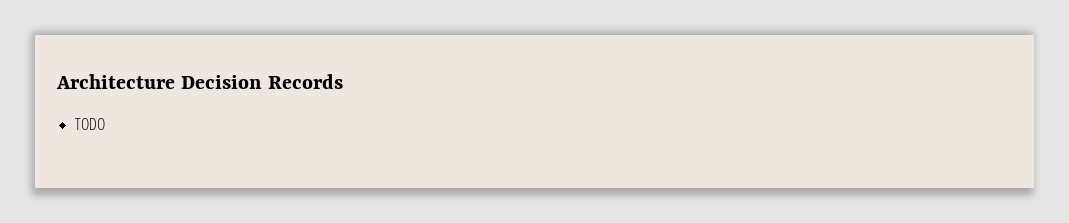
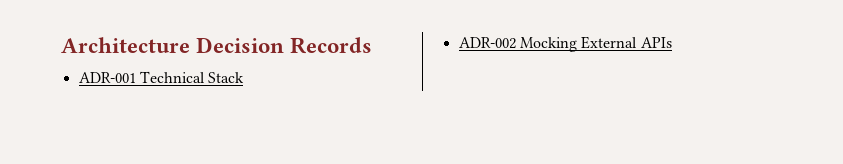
[74,118,105,130] TODO -> [78,71,245,83] [458,36,672,52] ADR-001 Technical Stack // ADR-002 Mocking External APIs

